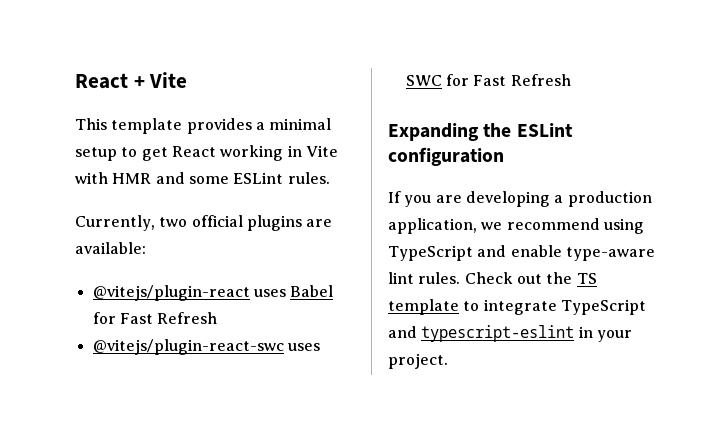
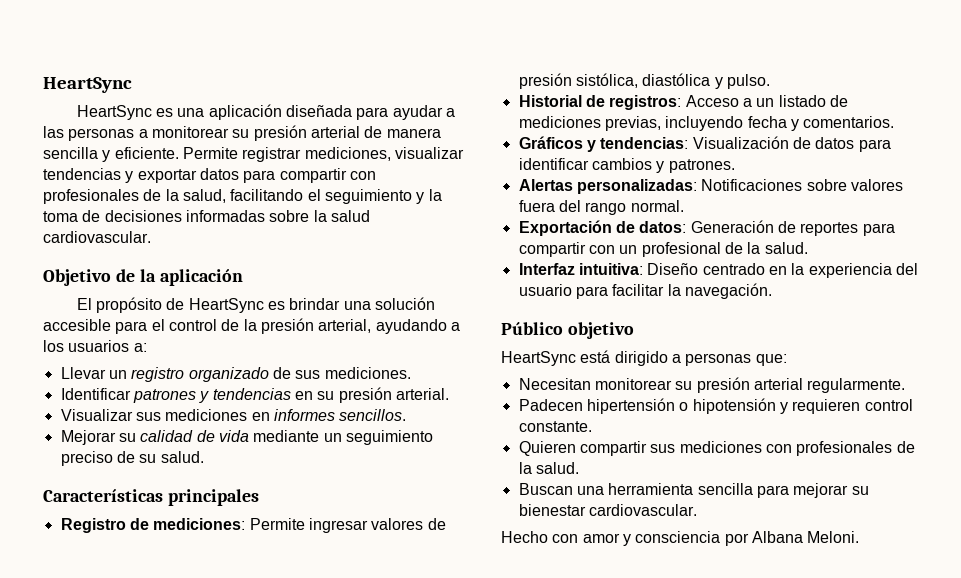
[75,72,188,89] [75,118,332,134] [75,145,338,161] [75,172,330,184] [75,215,333,231] [75,242,146,254] [92,285,334,301] [92,312,218,324] [92,339,320,355] [405,74,571,86] [388,123,573,141] [388,147,504,166] [388,191,652,207] [388,218,644,234] [388,245,655,261] [388,272,597,284] [388,299,646,315] [388,325,632,342] [388,353,448,369] React + Vite // This template provides a minimal setup to get React working in Vite with HMR and some ESLint rules. // Currently, two official plugins are available: // @vitejs/plugin-react uses Babel for Fast Refresh // @vitejs/plugin-react-swc uses SWC for Fast Refresh // Expanding the ESLint configuration // If you are developing a production application, we recommend using TypeScript and enable type-aware lint rules. Check out the TS template to integrate TypeScript and typescript-eslint in your project. -> [43,77,132,93] [76,104,455,120] [43,125,441,141] [43,147,464,162] [43,168,376,183] [43,189,442,204] [43,210,370,222] [43,231,151,243] [43,269,243,286] [76,297,435,313] [43,318,460,334] [43,340,147,352] [60,367,411,382] [60,387,449,403] [60,409,407,421] [60,430,433,445] [60,451,204,466] [43,489,259,506] [60,518,446,533] [518,73,770,89] [518,95,848,110] [518,116,895,131] [518,136,891,152] [518,158,735,173] [518,179,903,194] [518,200,684,215] [518,220,895,236] [518,242,808,257] [518,263,918,278] [518,283,772,299] [501,322,634,339] [501,350,787,366] [518,377,906,393] [518,398,913,414] [518,421,592,432] [518,441,915,456] [518,462,579,474] [518,483,869,498] [518,504,697,516] [501,531,860,546] HeartSync // HeartSync es una aplicación diseñada para ayudar a las personas a monitorear su presión arterial de manera sencilla y eficiente. Permite registrar mediciones, visualizar tendencias y exportar datos para compartir con profesionales de la salud, facilitando el seguimiento y la toma de decisiones informadas sobre la salud cardiovascular. // Objetivo de la aplicación // El propósito de HeartSync es brindar una solución accesible para el control de la presión arterial, ayudando a los usuarios a: // Llevar un registro organizado de sus mediciones. // Identificar patrones y tendencias en su presión arterial. // Visualizar sus mediciones en informes sencillos. // Mejorar su calidad de vida mediante un seguimiento preciso de su salud. // Características principales // Registro de mediciones: Permite ingresar valores de presión sistólica, diastólica y pulso. // Historial de registros: Acceso a un listado de mediciones previas, incluyendo fecha y comentarios. // Gráficos y tendencias: Visualización de datos para identificar cambios y patrones. // Alertas personalizadas: Notificaciones sobre valores fuera del rango normal. // Exportación de datos: Generación de reportes para compartir con un profesional de la salud. // Interfaz intuitiva: Diseño centrado en la experiencia del usuario para facilitar la navegación. // Público objetivo // HeartSync está dirigido a personas que: // Necesitan monitorear su presión arterial regularmente. // Padecen hipertensión o hipotensión y requieren control constante. // Quieren compartir sus mediciones con profesionales de la salud. // Buscan una herramienta sencilla para mejorar su bienestar cardiovascular. // Hecho con amor y consciencia por Albana Meloni.

